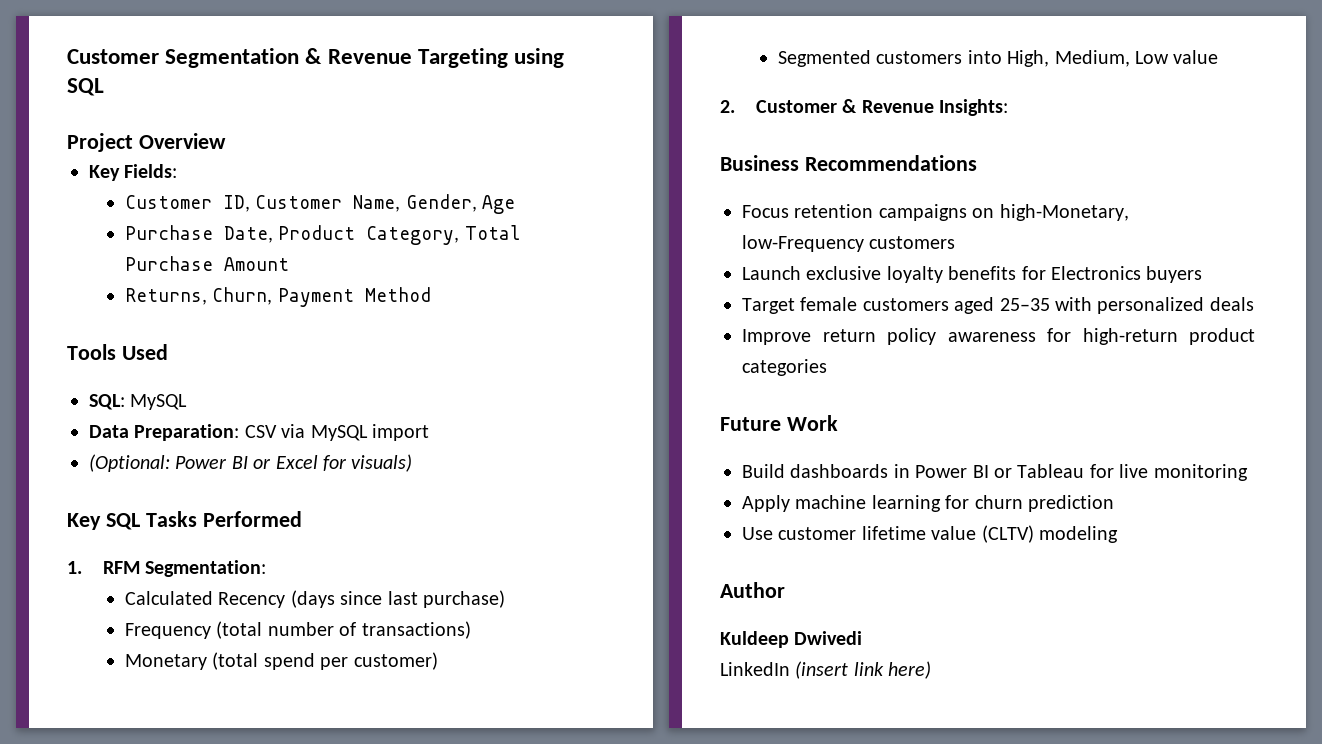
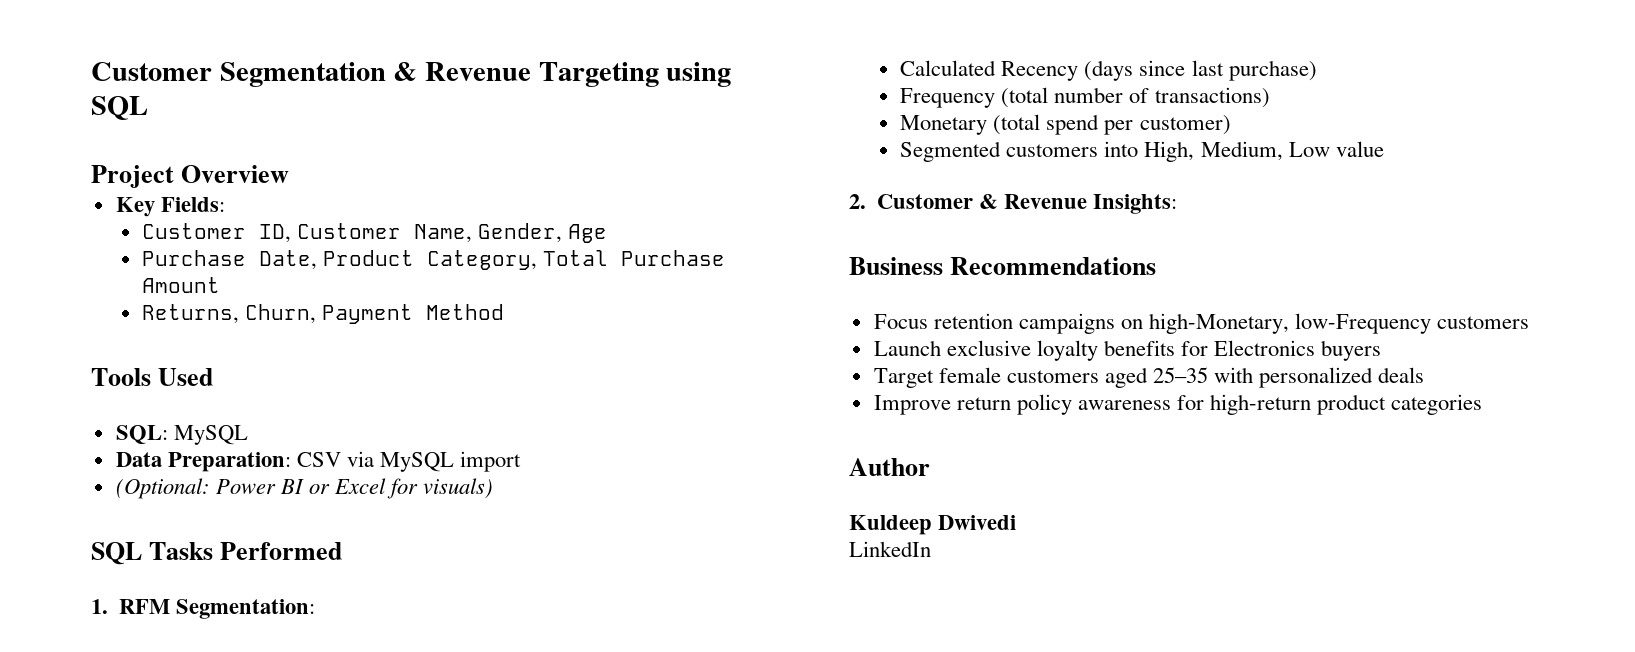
[67,513,101,530] Key -> (494, 488) none
[720,415,838,431] [742,464,1248,481] [742,495,1114,512] [742,525,1118,543] // Future Work // Build dashboards in Power BI or Tableau for live monitoring // Apply machine learning for churn prediction // Use customer lifetime value (CLTV) modeling -> (1483, 404) none
[795,661,932,679] (insert link here) -> (931, 549) none

